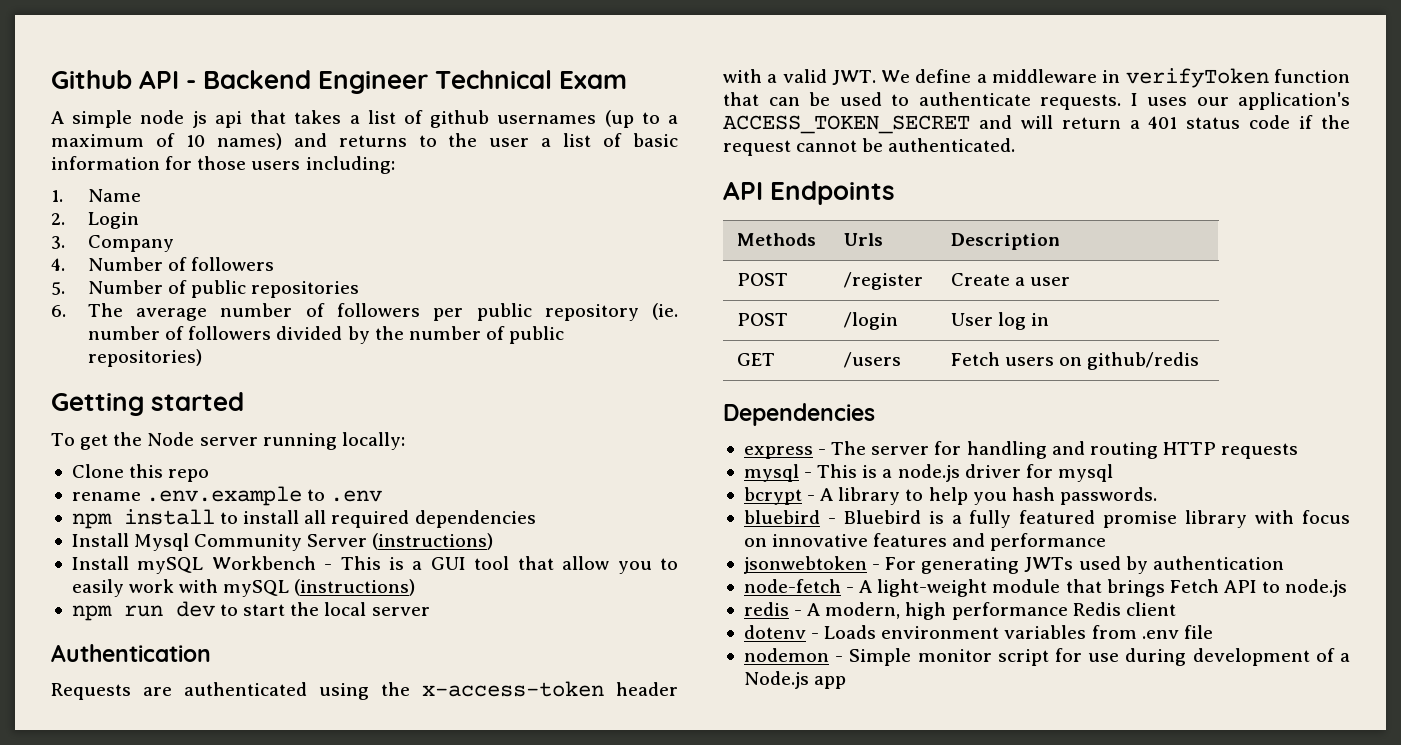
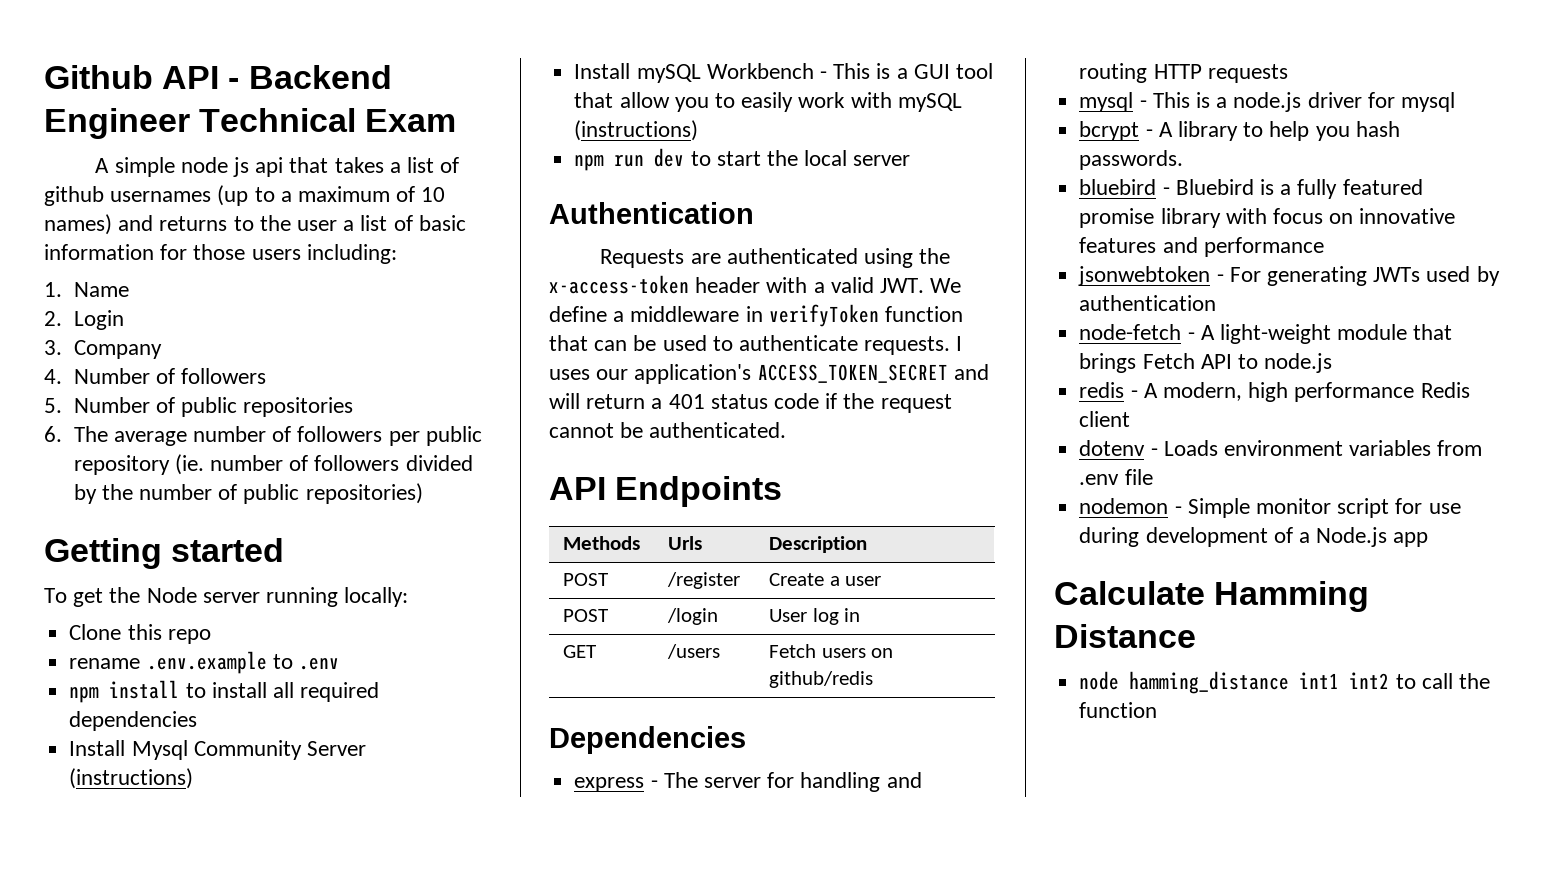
(847, 682) none -> [1054,581,1370,612] [1054,624,1196,648] [1079,671,1490,694] [1079,702,1158,718] // Calculate Hamming Distance // node hamming_distance int1 int2 to call the function

